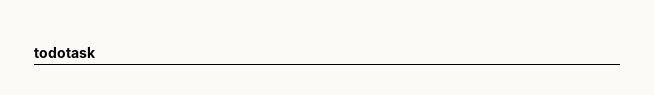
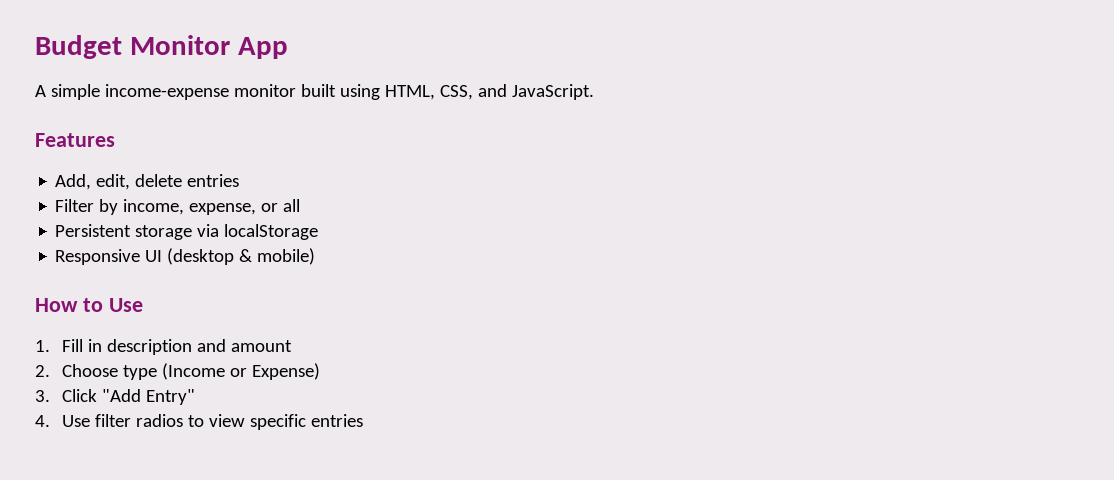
[34,47,96,58] todotask -> [35,35,288,59] [35,84,594,100] [35,133,115,147] [55,174,240,190] [55,199,301,215] [55,224,319,240] [55,248,316,265] [35,298,143,312] [35,339,292,355] [35,363,320,380] [35,389,195,405] [35,414,363,430] Budget Monitor App // A simple income-expense monitor built using HTML, CSS, and JavaScript. // Features // Add, edit, delete entries // Filter by income, expense, or all // Persistent storage via localStorage // Responsive UI (desktop & mobile) // How to Use // 1. Fill in description and amount // 2. Choose type (Income or Expense) // 3. Click "Add Entry" // 4. Use filter radios to view specific entries

